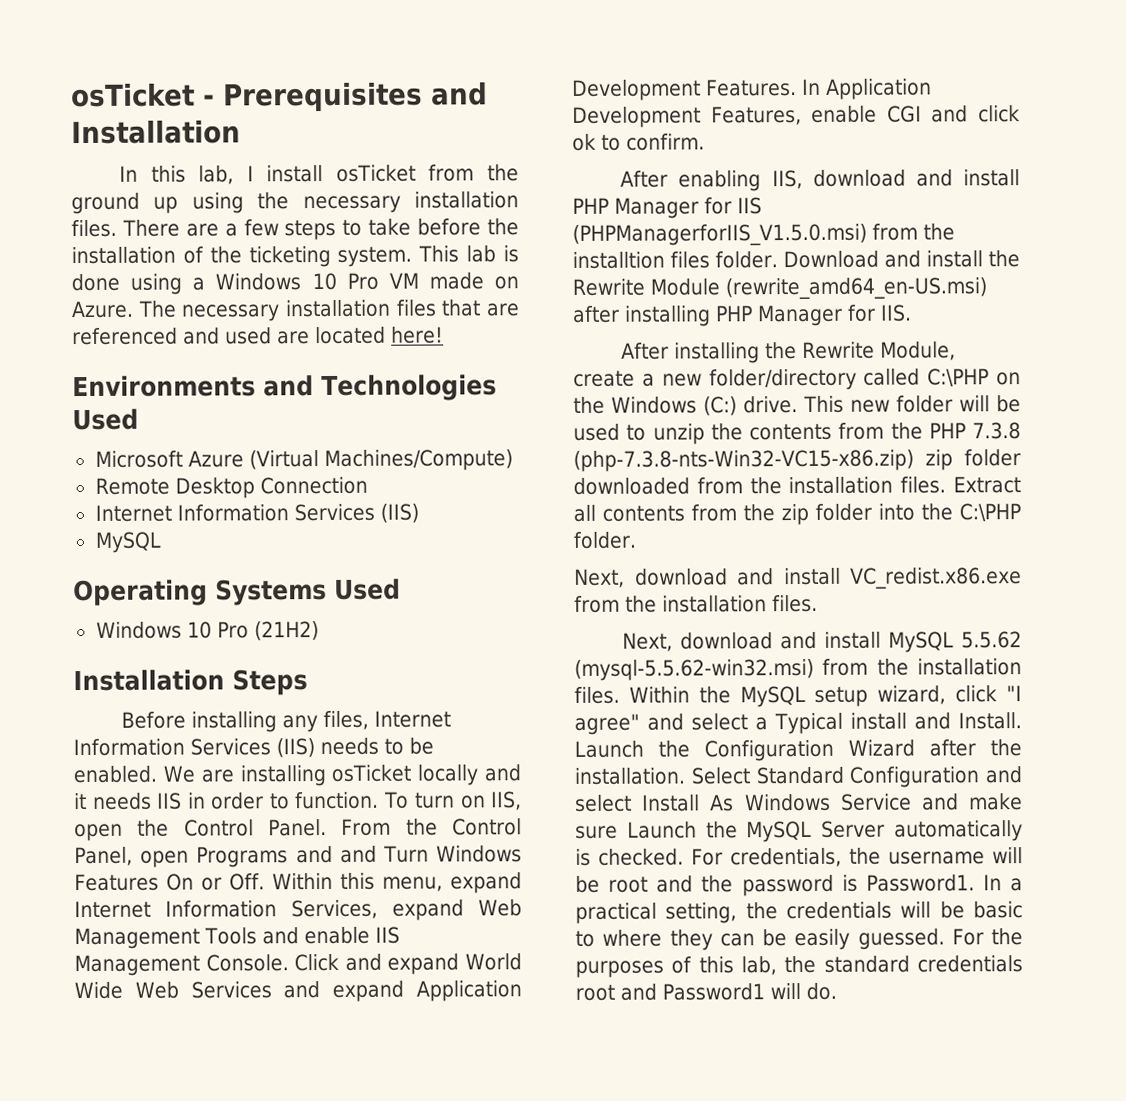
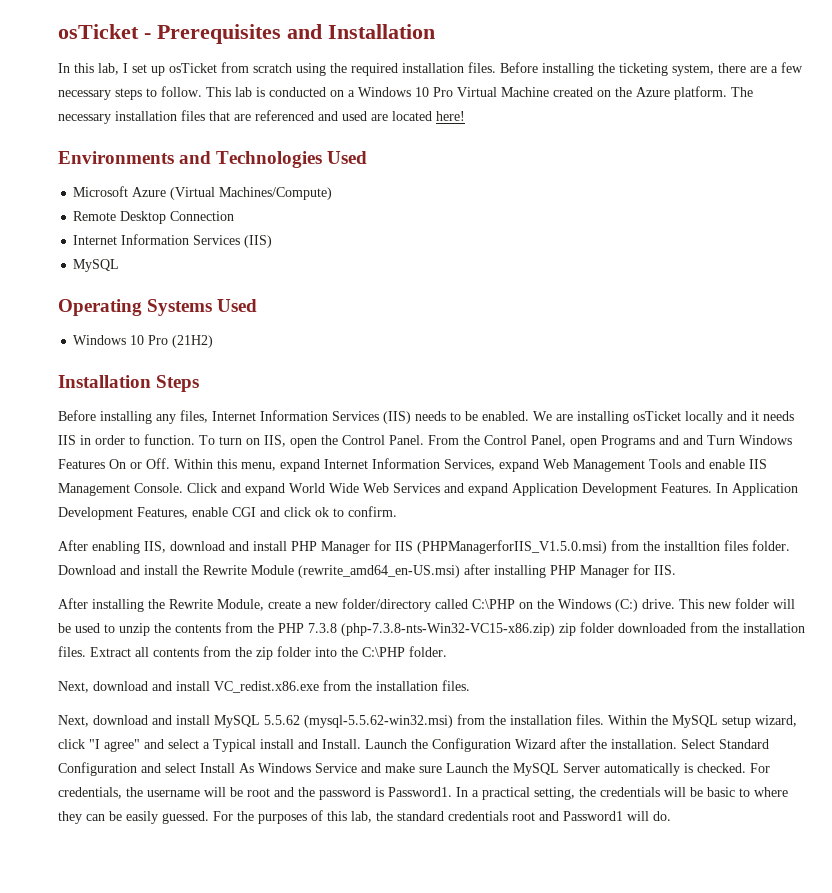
[266,164,519,183] [71,192,179,215] install osTicket from the ground up -> [132,62,292,76] set up osTicket from scratch
[302,191,519,214] [71,219,180,238] necessary installation files. There -> [351,62,746,76] required installation files. Before installing the ticketing system, there
(279, 228) none -> [58,90,111,100] necessary
[368,218,519,236] [71,245,413,268] take before the installation of the ticketing system. -> [161,86,202,97] follow.
[71,273,183,295] done using -> [269,87,344,97] conducted on
[388,272,519,290] [71,300,134,319] VM made on Azure. -> [457,86,727,100] Virtual Machine created on the Azure platform.

